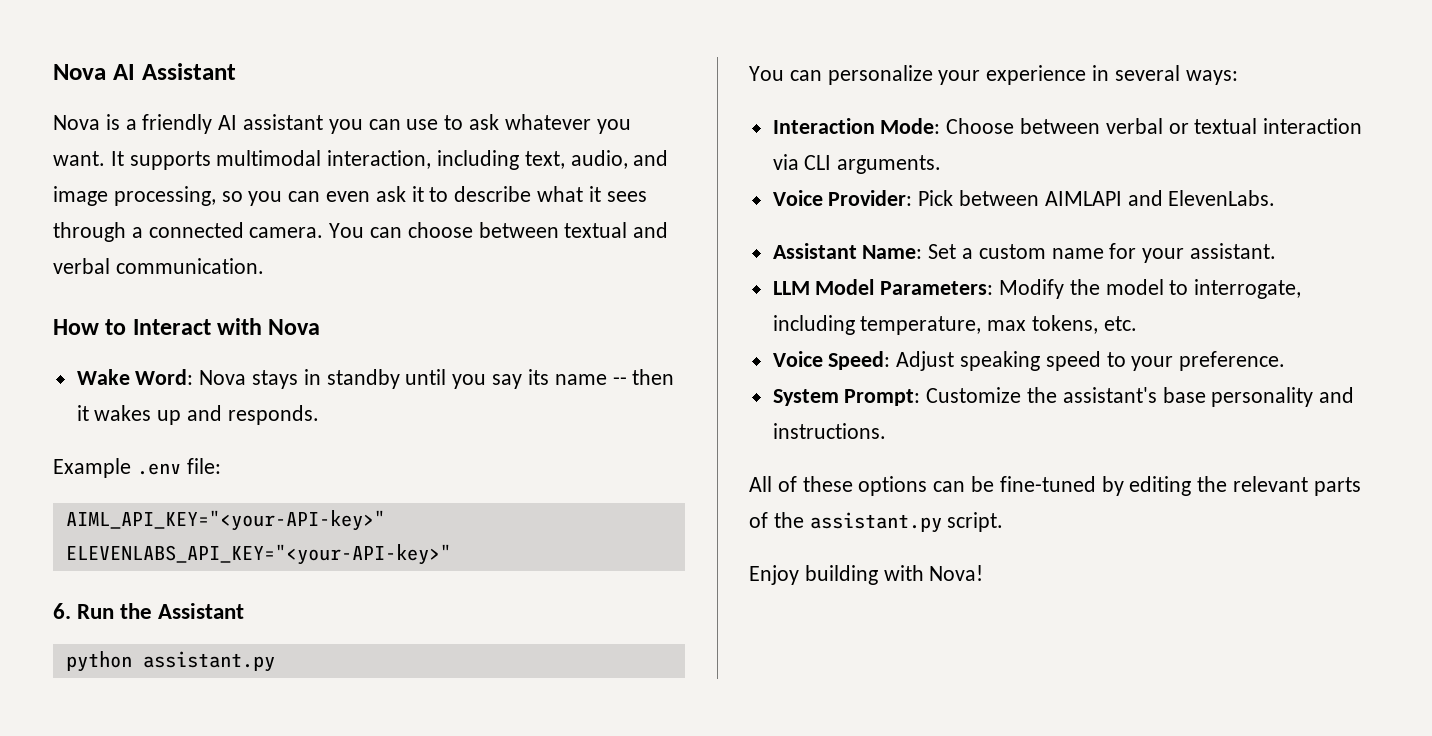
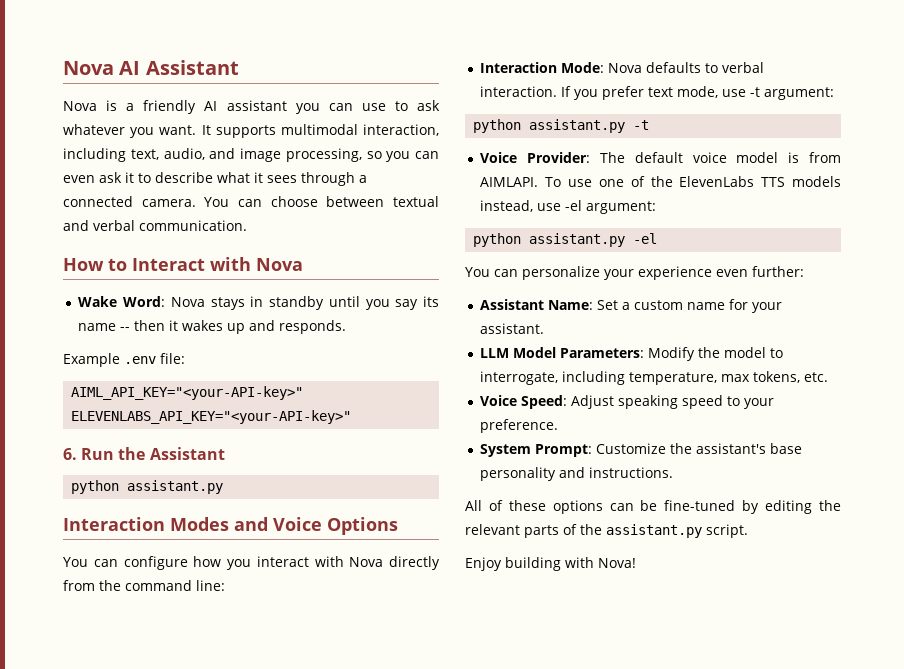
(275, 661) none -> [63,517,398,535] [63,556,440,570] [63,580,225,591] [480,62,765,73] [480,86,835,100] [473,119,650,133] [480,152,841,163] [480,176,841,187] [480,200,657,214] [473,233,658,247] // Interaction Modes and Voice Options // You can configure how you interact with Nova directly from the command line: // Interaction Mode: Nova defaults to verbal interaction. If you prefer text mode, use -t argument: // python assistant.py -t // Voice Provider: The default voice model is from AIMLAPI. To use one of the ElevenLabs TTS models instead, use -el argument: // python assistant.py -el
[1092,65,1238,85] [772,118,1363,134] [772,154,942,174] [772,190,1276,206] in several ways: // Interaction Mode: Choose between verbal or textual interaction via CLI arguments. // Voice Provider: Pick between AIMLAPI and ElevenLabs. -> [716,266,804,277] even further:

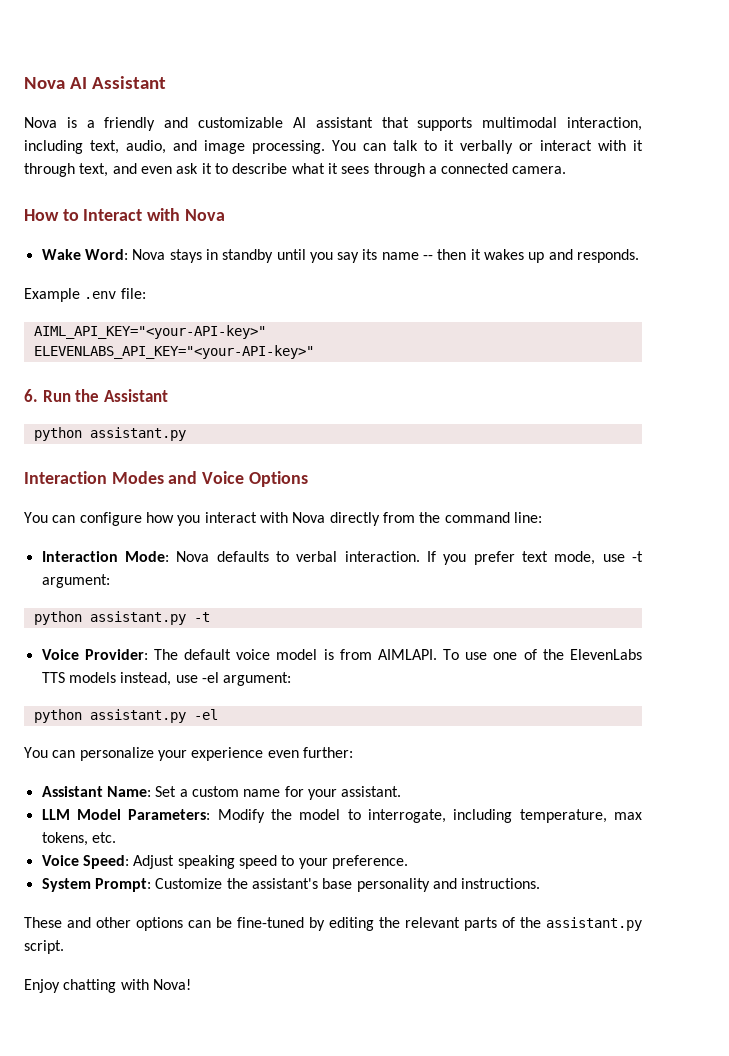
[204,100,441,114] [63,124,211,138] AI assistant you can use to ask whatever you want. It -> [164,117,409,128] and customizable AI assistant that
[285,148,439,162] processing, so you can -> [252,140,643,154] [24,163,137,177] processing. You can talk to it verbally or interact with it through text, and
[204,196,439,207] [63,220,247,231] You can choose between textual and verbal communication. -> (567, 170) none
[465,500,546,511] All of these -> [24,917,131,928] These and other
[505,557,561,571] building -> [63,979,117,993] chatting

